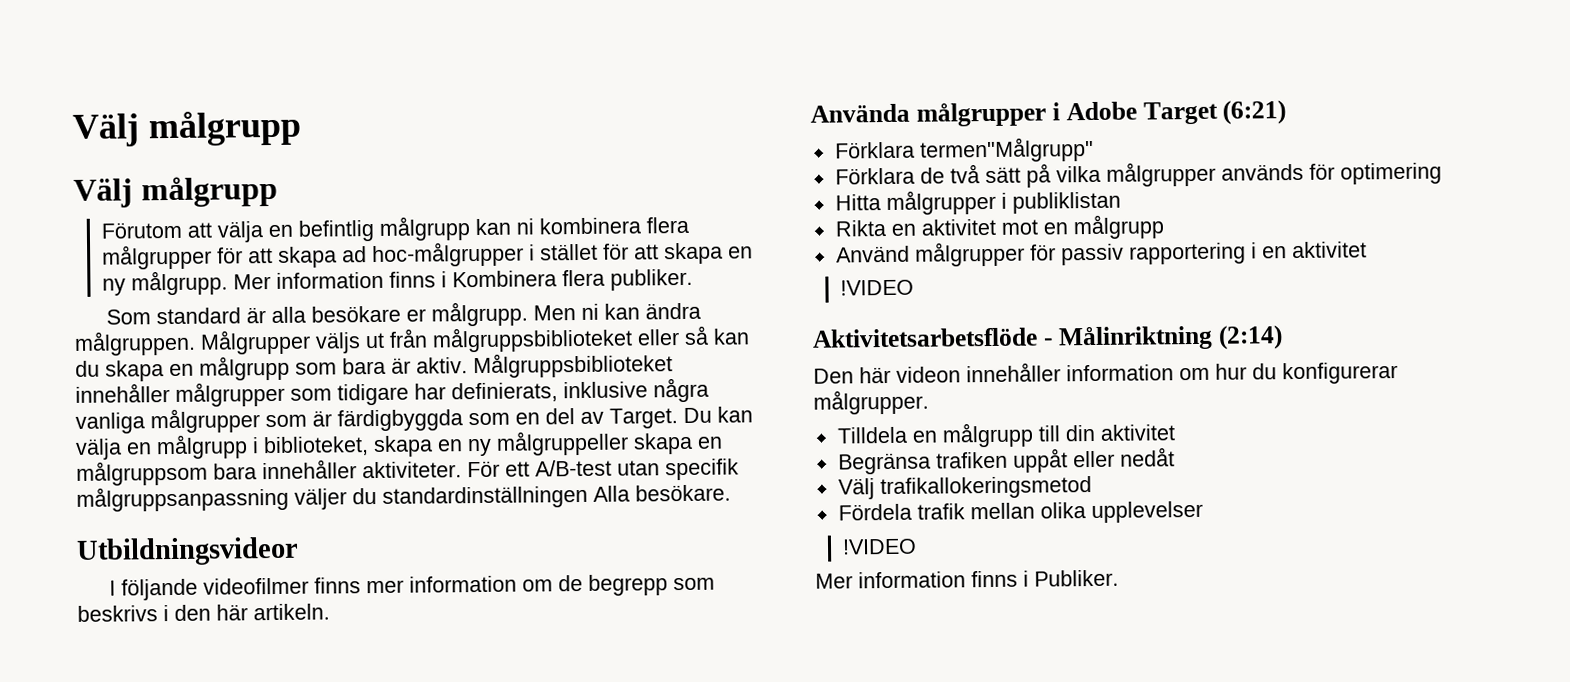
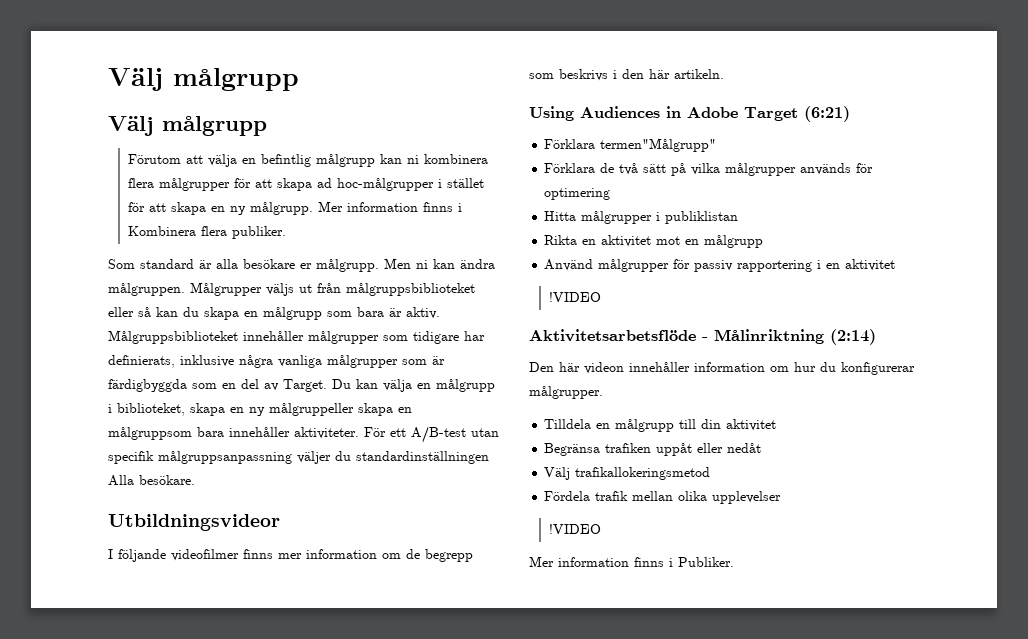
[810,101,1060,127] Använda målgrupper i -> [529,106,681,121] Using Audiences in

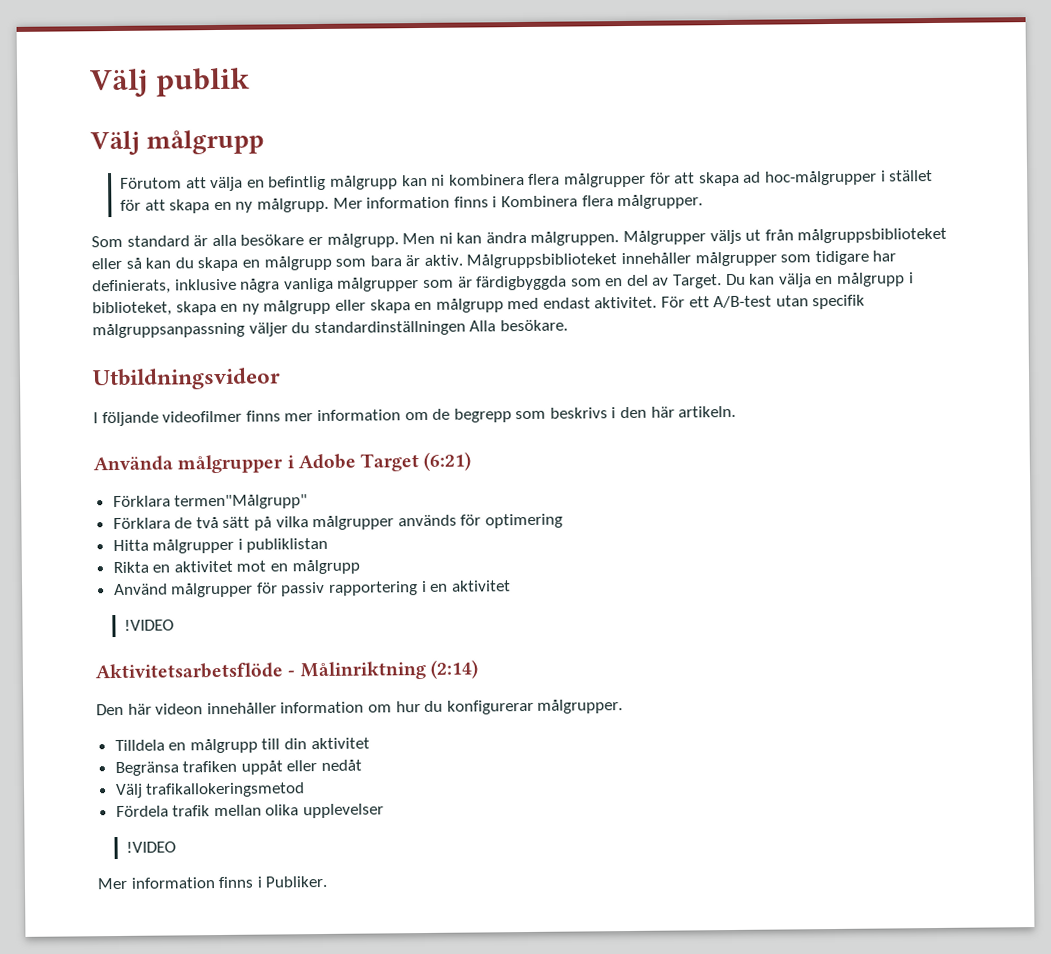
[108,68,299,91] Välj målgrupp -> [89,67,251,98] Välj publik
[231,226,286,239] publiker. -> [617,194,704,210] målgrupper.
[269,403,412,416] [108,427,359,440] målgruppeller skapa en målgruppsom bara innehåller aktiviteter. -> [263,296,658,315] målgrupp eller skapa en målgrupp med endast aktivitet.
[529,106,681,121] Using Audiences in -> [93,454,295,474] Använda målgrupper i

